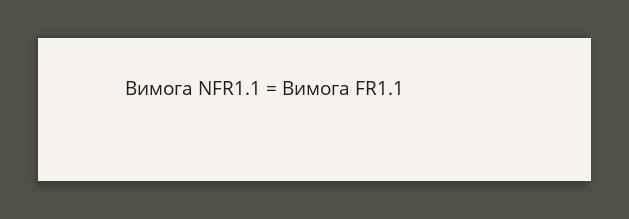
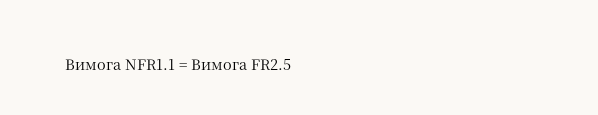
[355,81,404,95] FR1.1 -> [251,59,291,70] FR2.5

